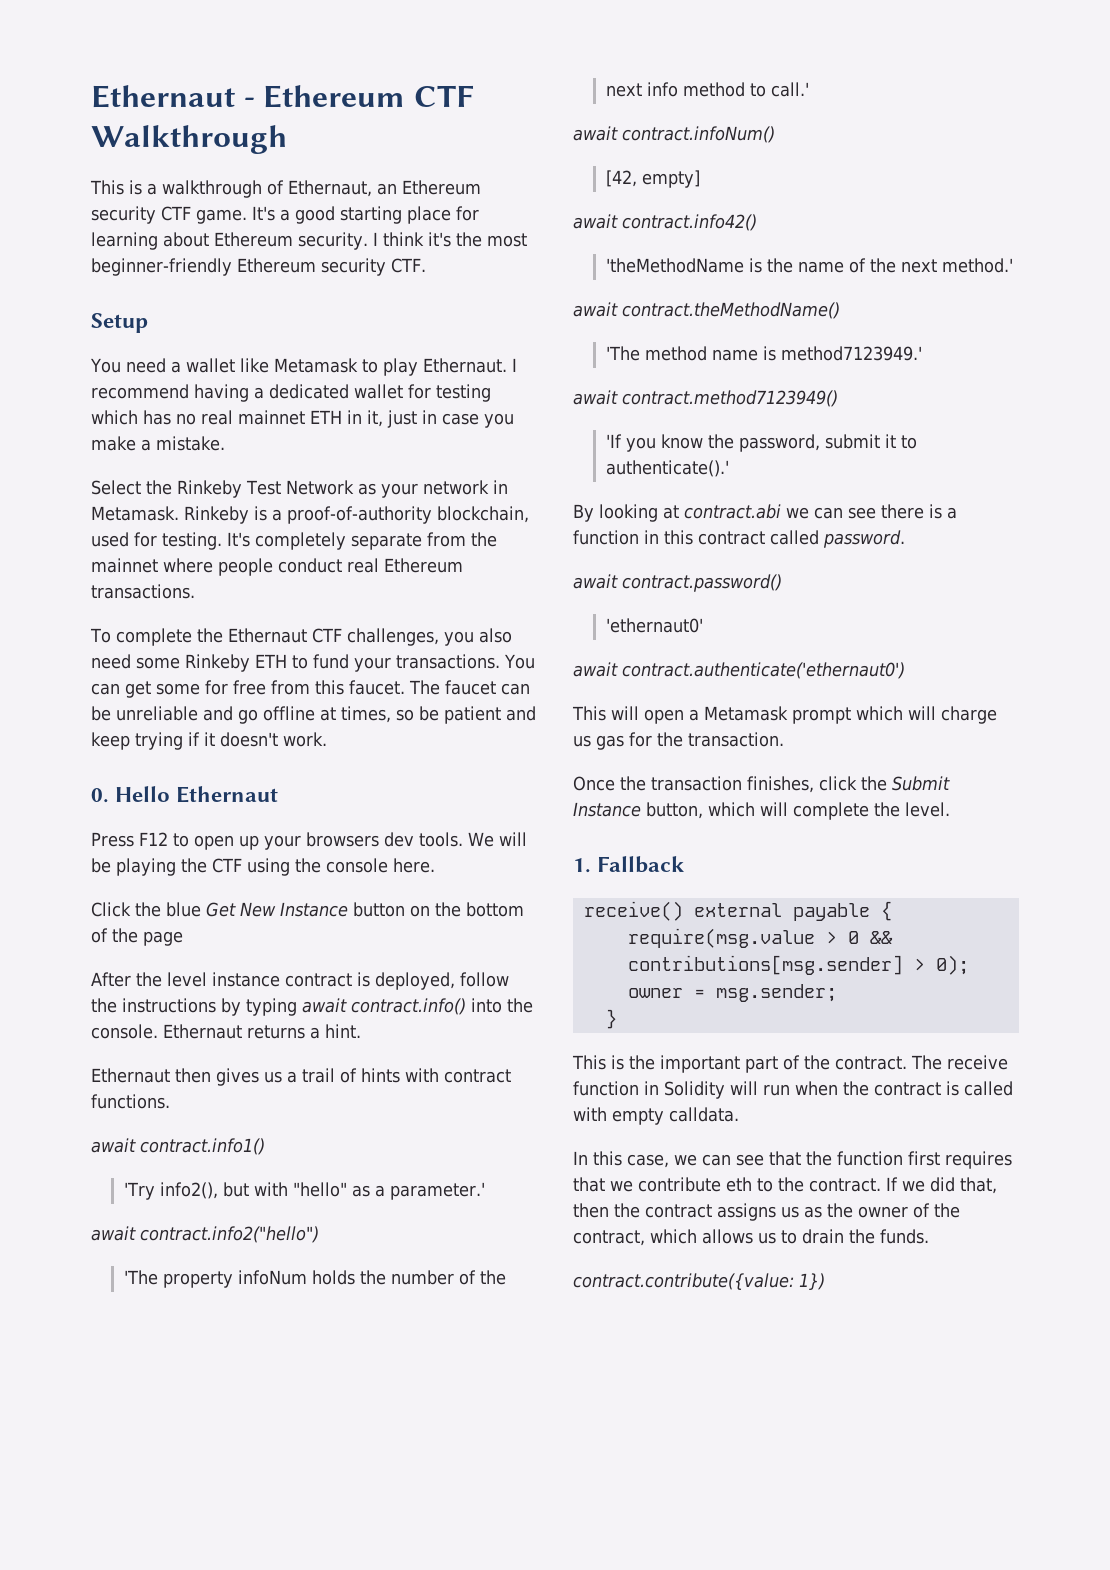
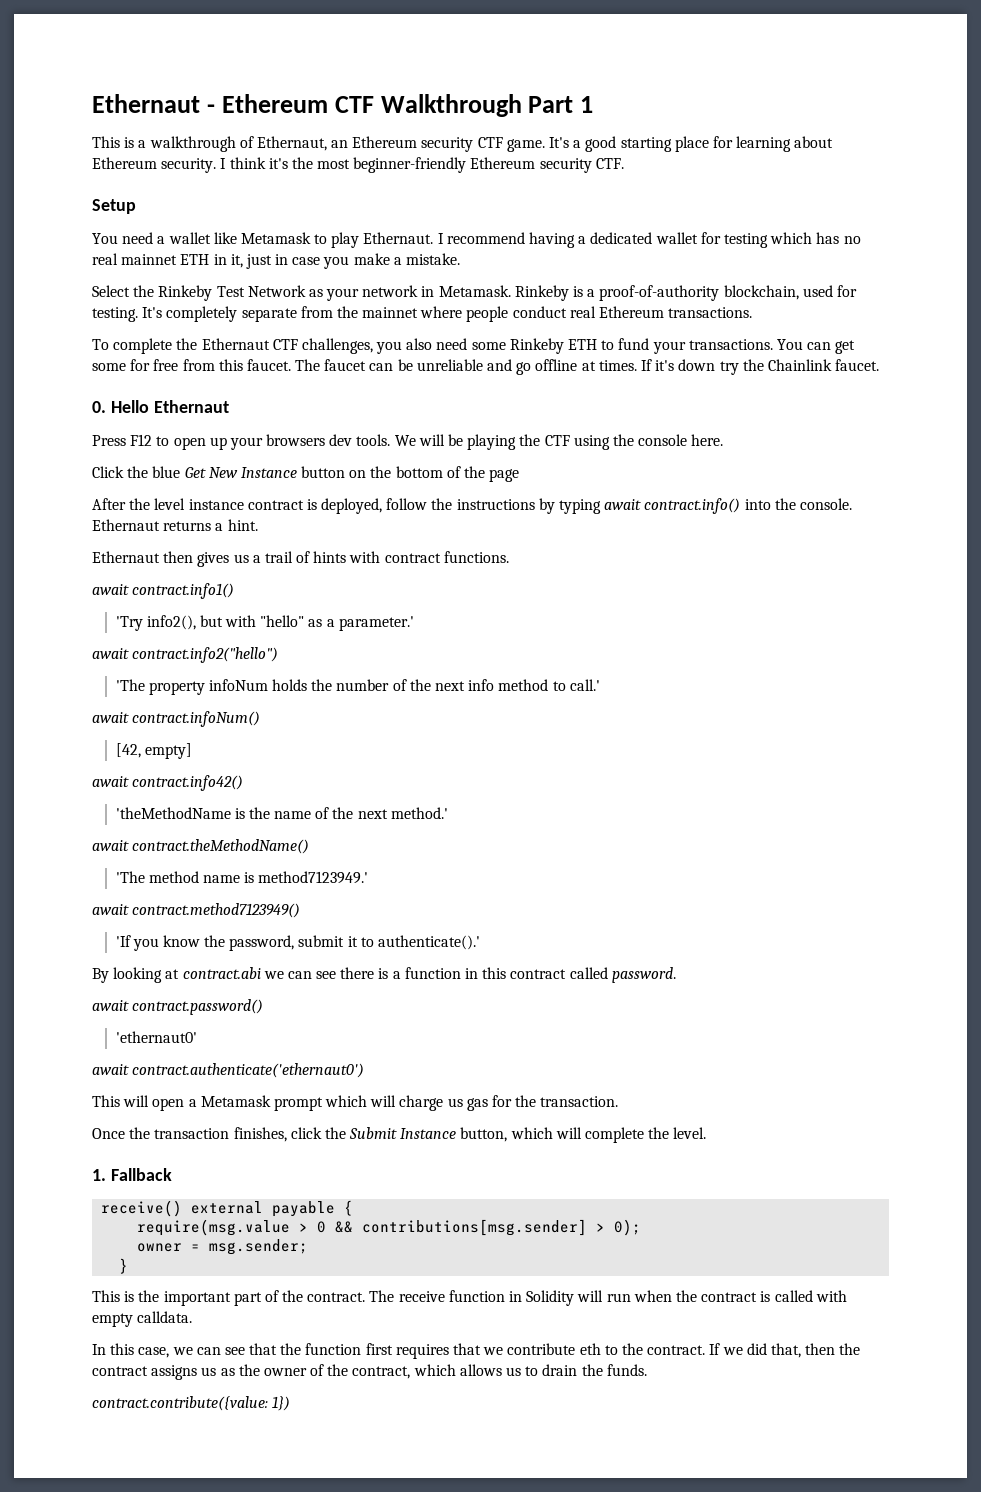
(287, 139) none -> [528,96,594,113] Part 1
[341,706,536,724] [91,732,327,750] times, so be patient and keep trying if it doesn't work. -> [598,359,880,375] times. If it's down try the Chainlink faucet.

